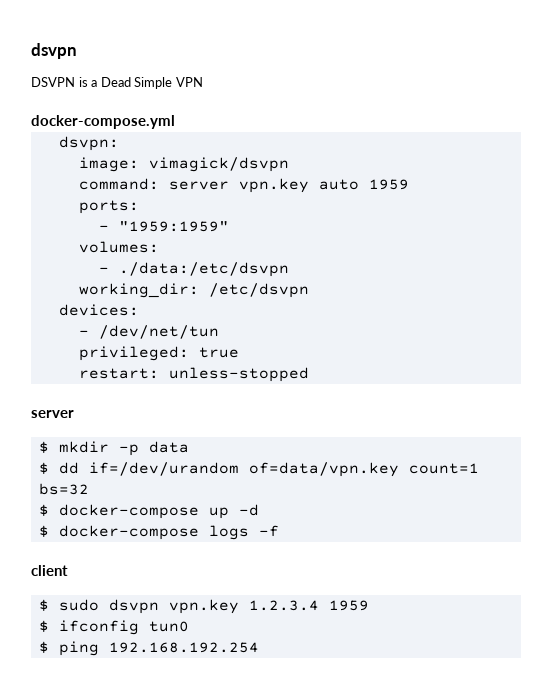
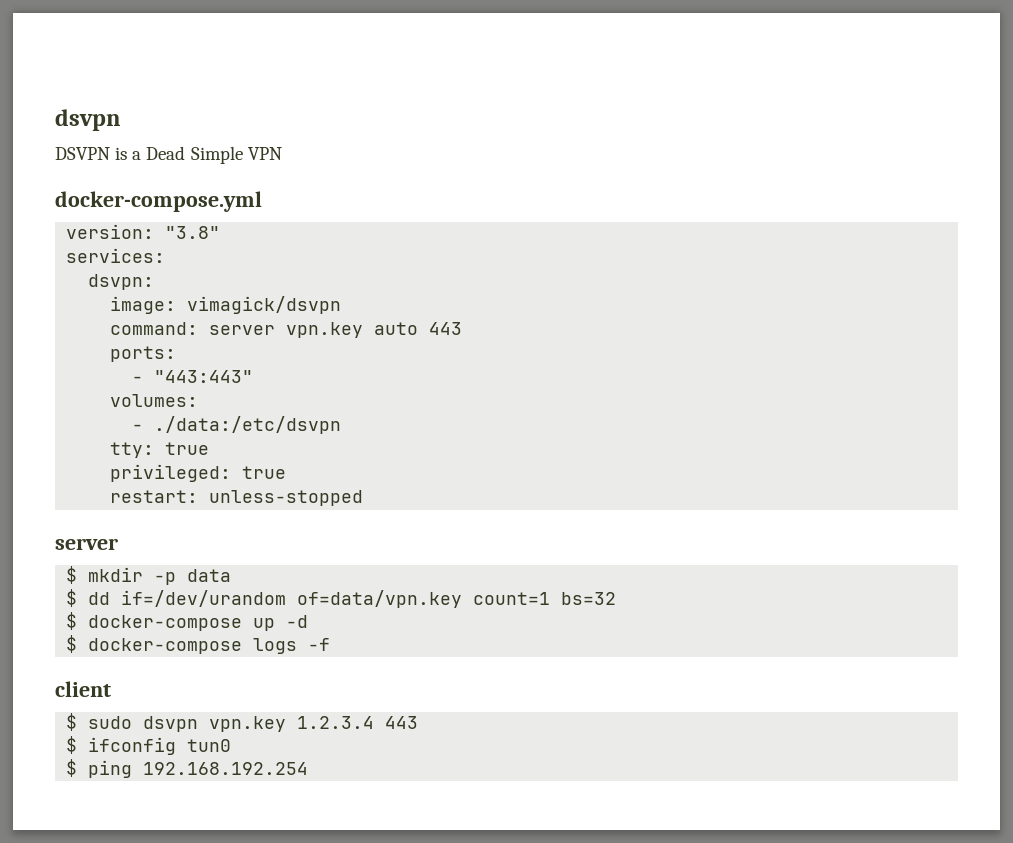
(175, 122) none -> [66,224,221,239] [66,248,166,263] // version: "3.8" // services:
[368,179,409,190] 1959 -> [429,322,463,335] 443
[118,221,229,232] "1959:1959" -> [154,370,254,383] "443:443"
[78,283,309,298] [58,304,139,316] [78,325,219,339] working_dir: /etc/dsvpn // devices: // - /dev/net/tun -> [110,442,210,458] tty: true
[328,600,369,611] 1959 -> [385,716,419,729] 443

